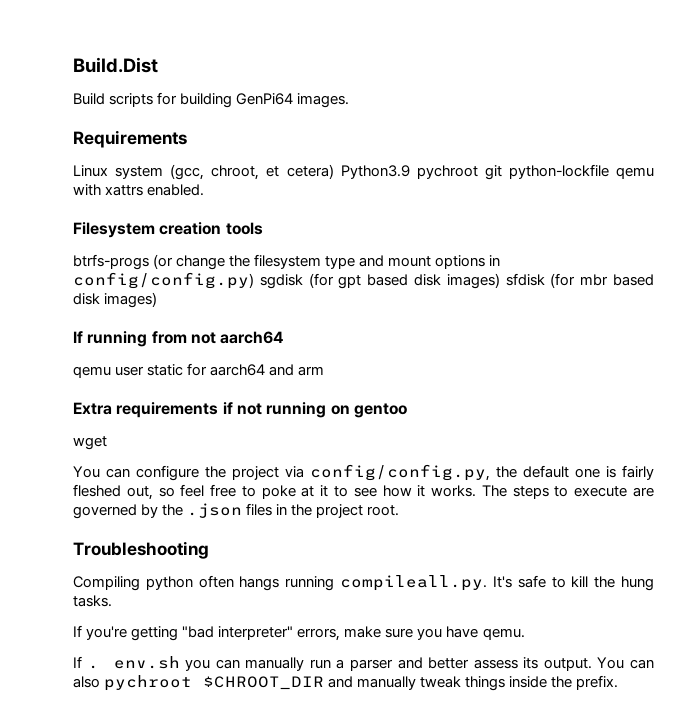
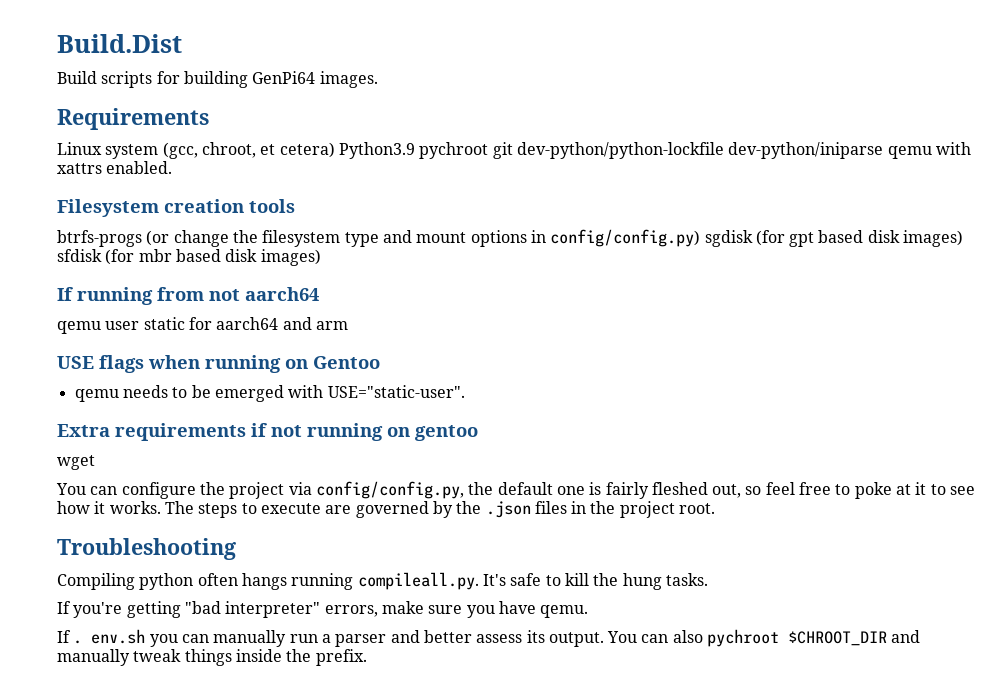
[508,164,609,179] python-lockfile -> [516,142,884,159] dev-python/python-lockfile dev-python/iniparse
(325, 371) none -> [57,355,380,373] [74,385,465,402] // USE flags when running on Gentoo // qemu needs to be emerged with USE="static-user".

